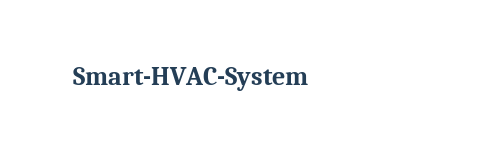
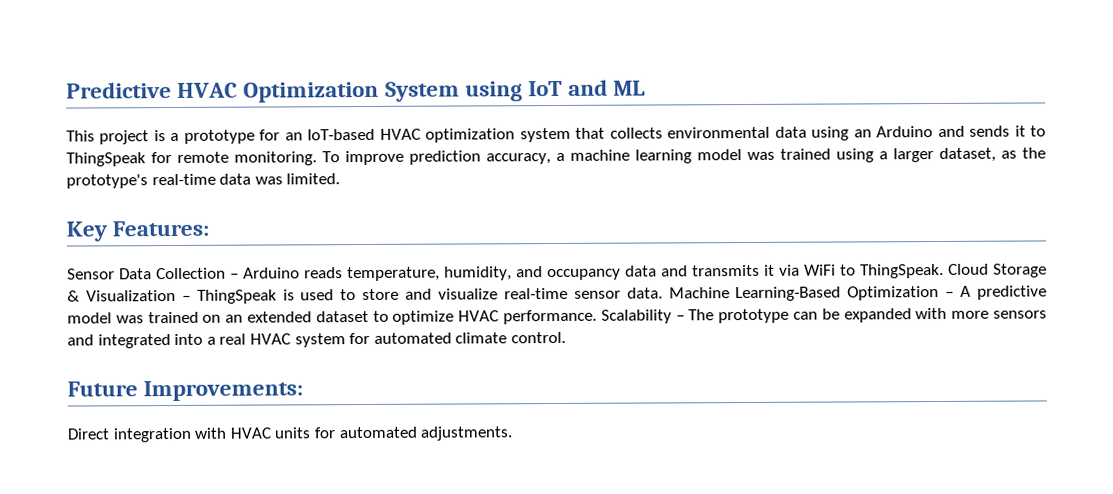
[73,67,308,91] Smart-HVAC-System -> [66,79,647,103] [66,125,1046,145] [66,147,1046,167] [66,173,341,189] [66,220,210,242] [67,263,1047,282] [67,285,1048,304] [67,307,1047,325] [67,331,566,349] [67,380,304,402] [67,426,514,443] Predictive HVAC Optimization System using IoT and ML // This project is a prototype for an IoT-based HVAC optimization system that collects environmental data using an Arduino and sends it to ThingSpeak for remote monitoring. To improve prediction accuracy, a machine learning model was trained using a larger dataset, as the prototype's real-time data was limited. // Key Features: // Sensor Data Collection – Arduino reads temperature, humidity, and occupancy data and transmits it via WiFi to ThingSpeak. Cloud Storage & Visualization – ThingSpeak is used to store and visualize real-time sensor data. Machine Learning-Based Optimization – A predictive model was trained on an extended dataset to optimize HVAC performance. Scalability – The prototype can be expanded with more sensors and integrated into a real HVAC system for automated climate control. // Future Improvements: // Direct integration with HVAC units for automated adjustments.

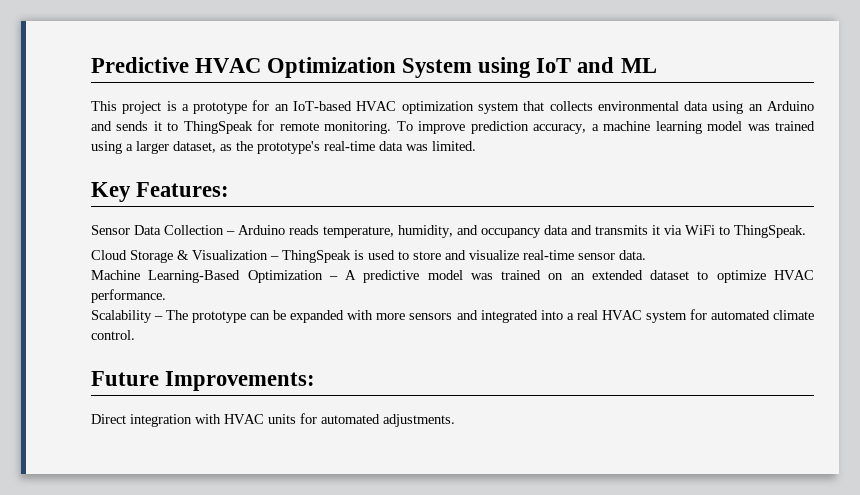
(944, 271) none -> (806, 231) //
(663, 293) none -> (646, 255) //
(597, 317) none -> (166, 296) //

